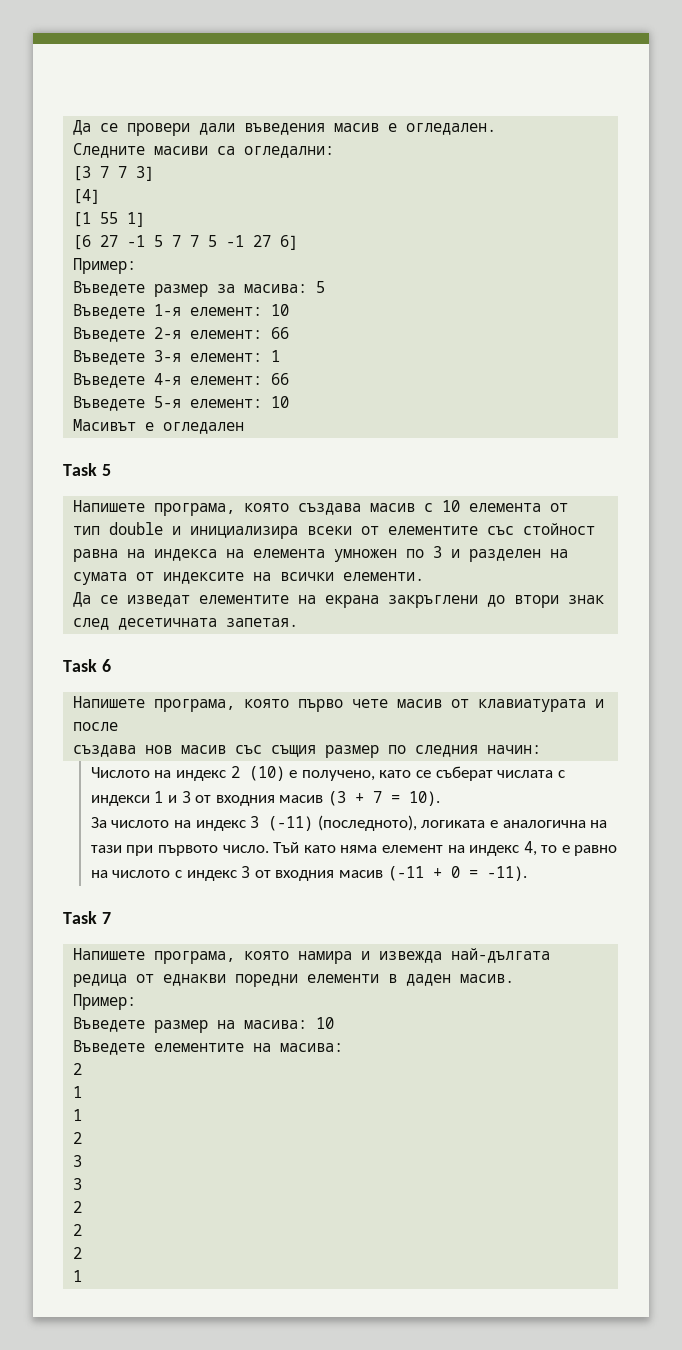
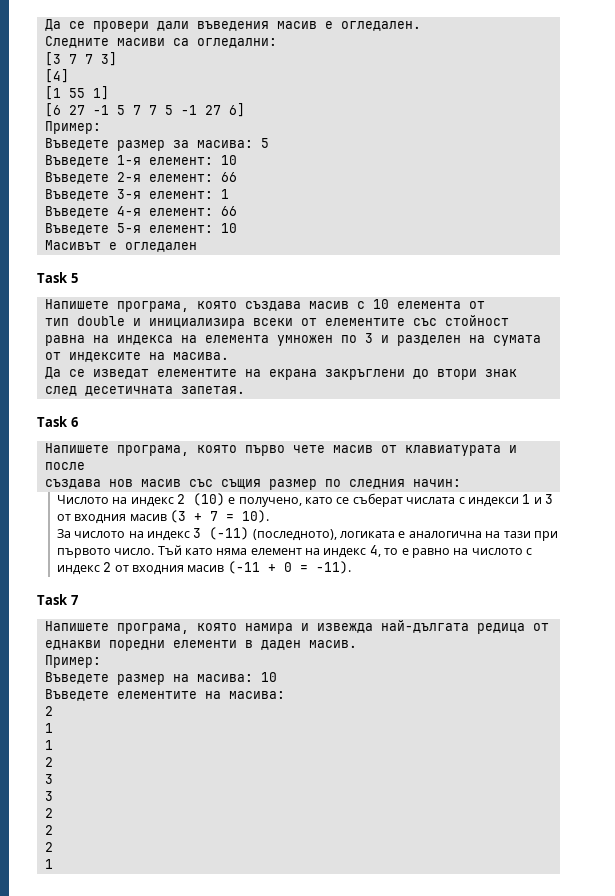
[280,572,425,581] всички елементи. -> [172,352,229,360] масива.
[241,866,251,878] 3 -> [103,562,112,572] 2

